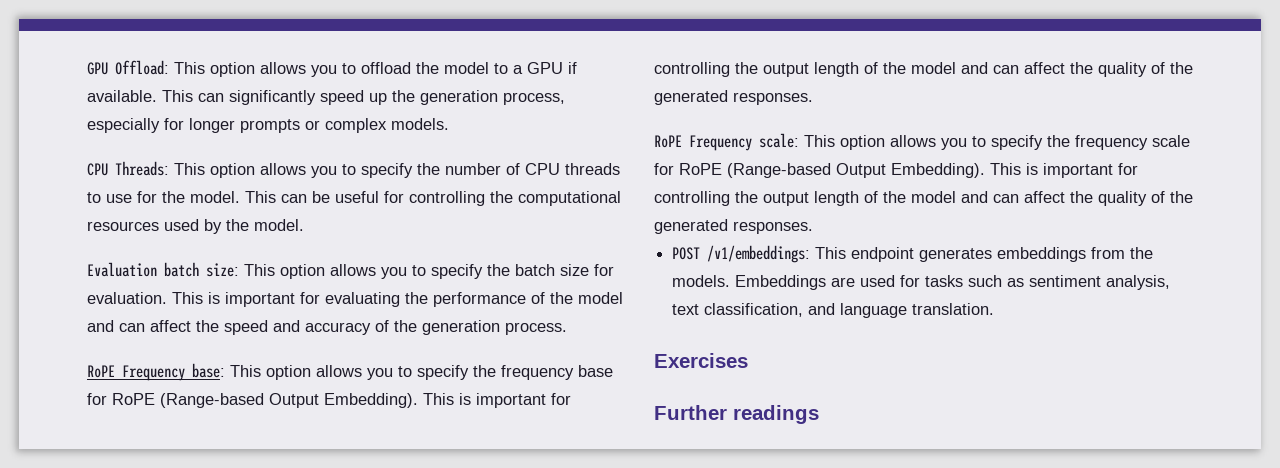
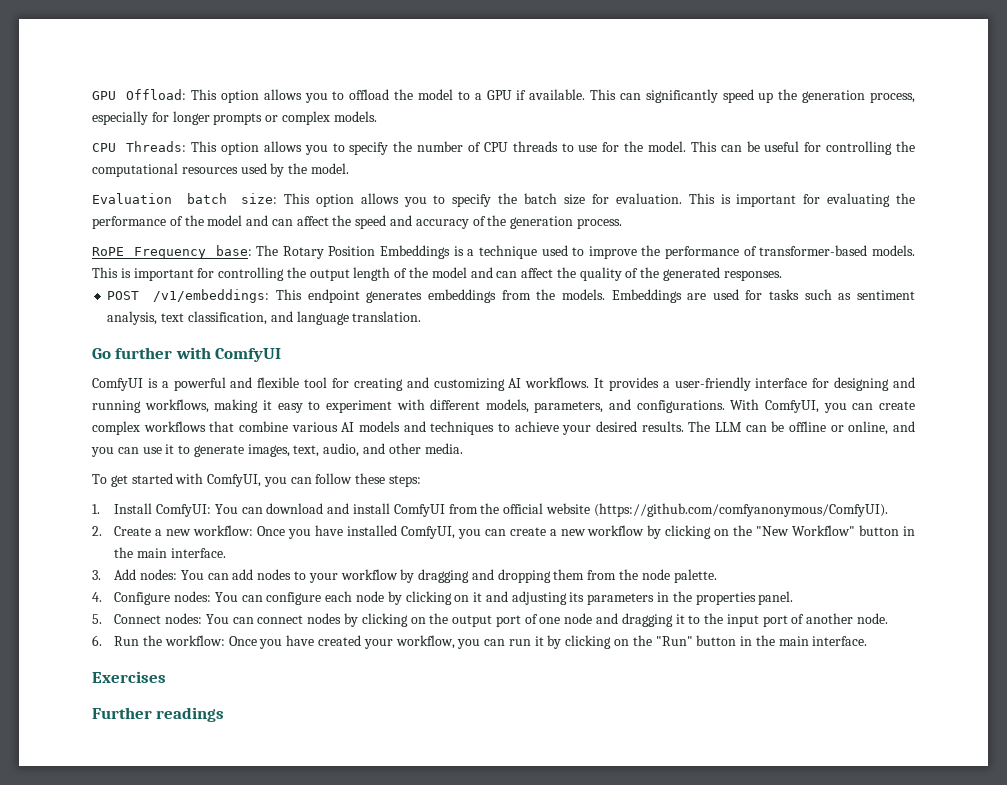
[230,365,613,380] [87,393,571,408] [654,62,1193,77] [654,90,813,105] [654,133,1190,151] [654,163,985,178] This option allows you to specify the frequency base for RoPE (Range-based Output Embedding). This is important for controlling the output length of the model and can affect the quality of the generated responses. // RoPE Frequency scale: This option allows you to specify the frequency scale for RoPE (Range-based Output Embedding). -> [256,245,915,259] The Rotary Position Embeddings is a technique used to improve the performance of transformer-based models.
(995, 309) none -> [92,347,282,362] [92,377,916,391] [92,399,915,413] [92,421,915,435] [91,443,463,457] [92,473,422,487] [92,503,888,517] [92,525,915,539] [114,547,226,558] [92,569,717,583] [92,591,794,605] [92,613,889,627] [92,635,868,649] // Go further with ComfyUI // ComfyUI is a powerful and flexible tool for creating and customizing AI workflows. It provides a user-friendly interface for designing and running workflows, making it easy to experiment with different models, parameters, and configurations. With ComfyUI, you can create complex workflows that combine various AI models and techniques to achieve your desired results. The LLM can be offline or online, and you can use it to generate images, text, audio, and other media. // To get started with ComfyUI, you can follow these steps: // 1. Install ComfyUI: You can download and install ComfyUI from the official website (https://github.com/comfyanonymous/ComfyUI). // 2. Create a new workflow: Once you have installed ComfyUI, you can create a new workflow by clicking on the "New Workflow" button in the main interface. // 3. Add nodes: You can add nodes to your workflow by dragging and dropping them from the node palette. // 4. Configure nodes: You can configure each node by clicking on it and adjusting its parameters in the properties panel. // 5. Connect nodes: You can connect nodes by clicking on the output port of one node and dragging it to the input port of another node. // 6. Run the workflow: Once you have created your workflow, you can run it by clicking on the "Run" button in the main interface.

